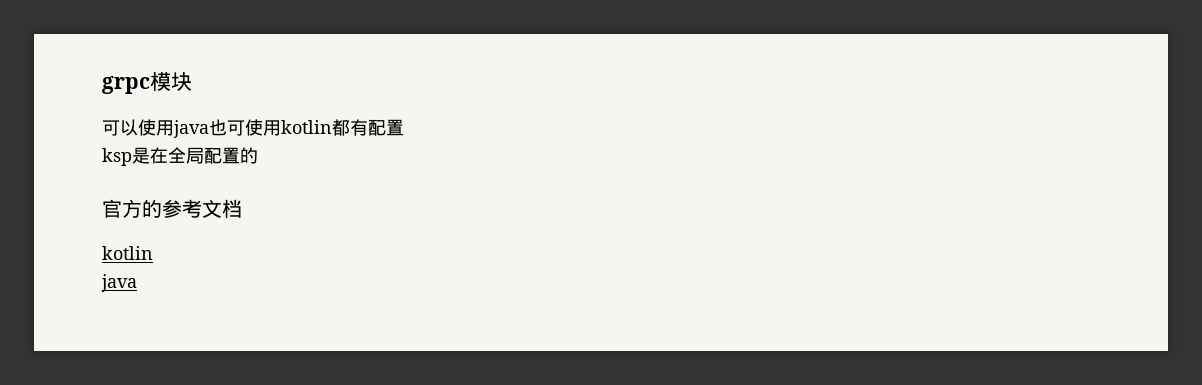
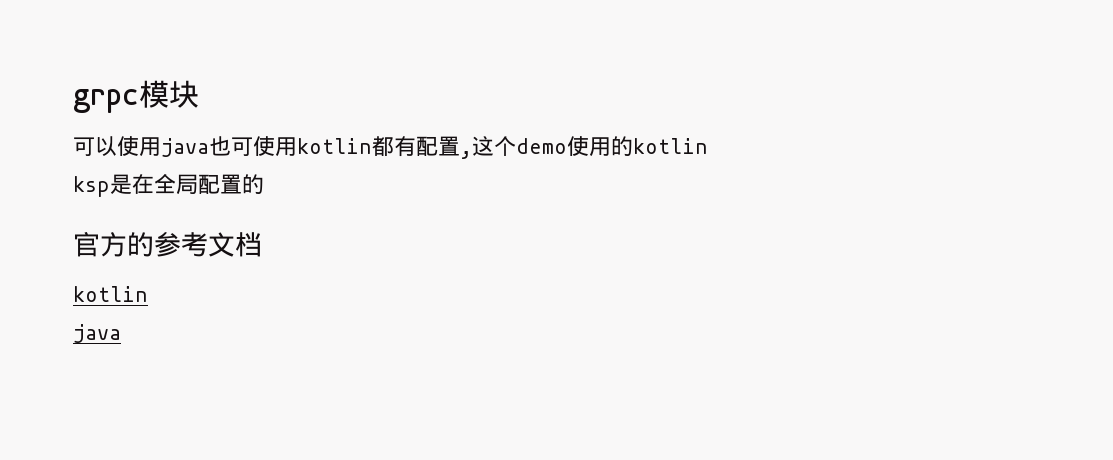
(404, 127) none -> [460,136,708,159] ,这个demo使用的kotlin

